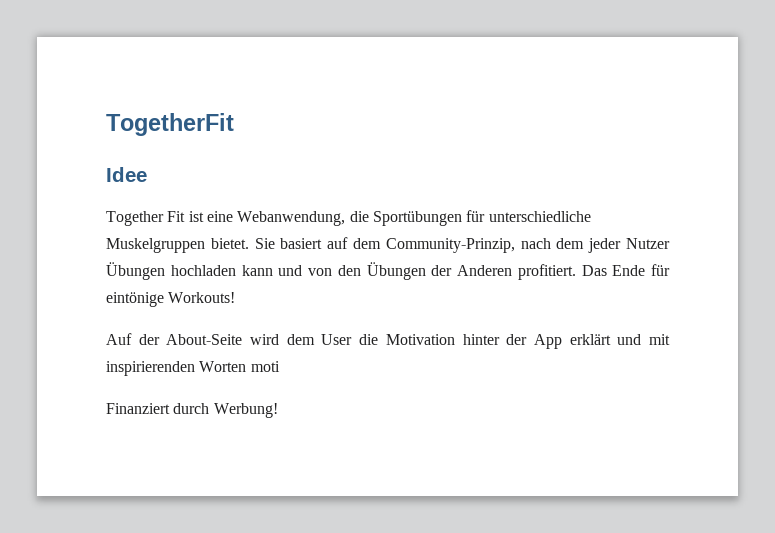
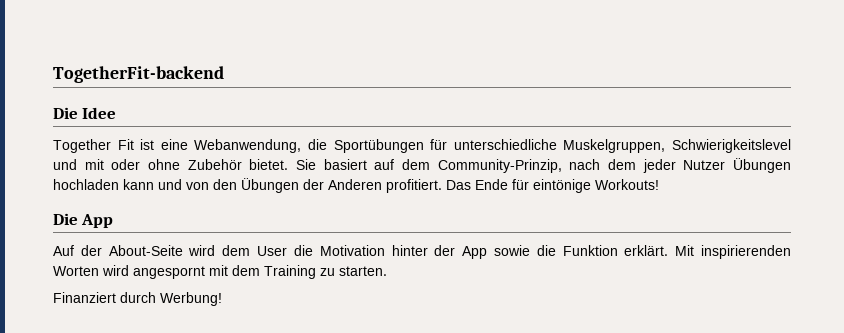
[106,113,234,136] TogetherFit // -> [53,66,224,83] [53,107,78,119] TogetherFit-backend // Die
[106,238,205,253] Muskelgruppen -> [563,139,792,153] [53,159,242,170] Muskelgruppen, Schwierigkeitslevel und mit oder ohne Zubehör
(236, 297) none -> [53,213,114,228] // Die App
[569,334,670,345] [106,361,280,376] erklärt und mit inspirierenden Worten moti -> [493,245,791,259] [53,265,387,279] sowie die Funktion erklärt. Mit inspirierenden Worten wird angespornt mit dem Training zu starten.

